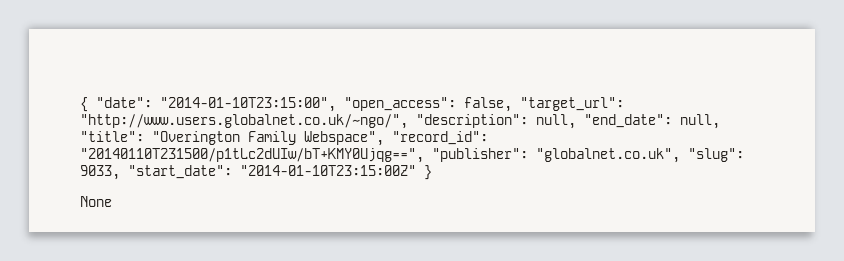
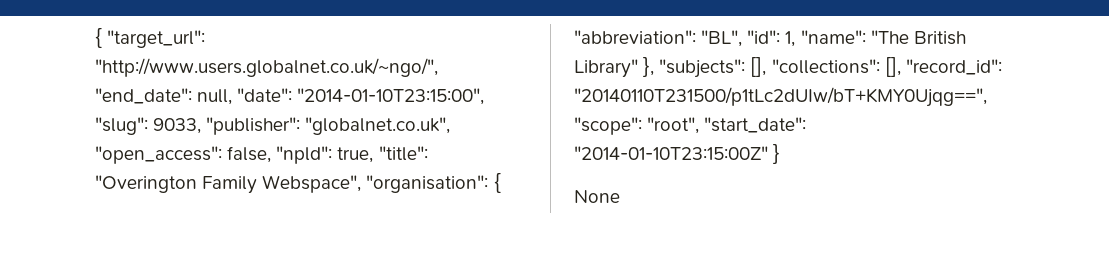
[80,97,624,112] [80,114,720,129] [80,131,488,146] [80,148,744,163] [80,165,120,180] { "date": "2014-01-10T23:15:00", "open_access": false, "target_url": "http://www.users.globalnet.co.uk/~ngo/", "description": null, "end_date": null, "title": "Overington Family Webspace", "record_id": "20140110T231500/p1tLc2dUIw/bT+KMY0Ujqg==", "publisher": "globalnet.co.uk", "slug": 9033, -> [95,28,206,48] [95,58,438,77] [95,88,485,105] [95,117,451,135] [95,146,428,164] [95,173,501,194] [574,30,966,47] [574,57,1002,78] [574,87,987,107] [574,117,700,135] { "target_url": "http://www.users.globalnet.co.uk/~ngo/", "end_date": null, "date": "2014-01-10T23:15:00", "slug": 9033, "publisher": "globalnet.co.uk", "open_access": false, "npld": true, "title": "Overington Family Webspace", "organisation": { "abbreviation": "BL", "id": 1, "name": "The British Library" }, "subjects": [], "collections": [], "record_id": "20140110T231500/p1tLc2dUIw/bT+KMY0Ujqg==", "scope": "root",

